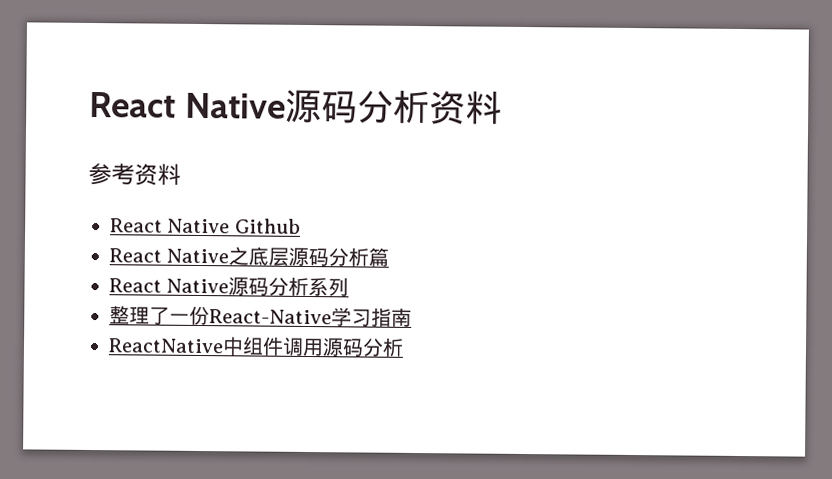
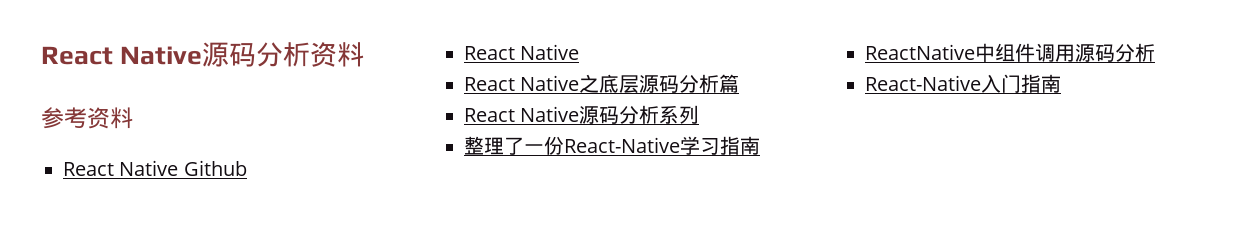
(230, 256) none -> [464,75,580,91] // React Native
(404, 347) none -> [865,74,1061,93] // React-Native入门指南

